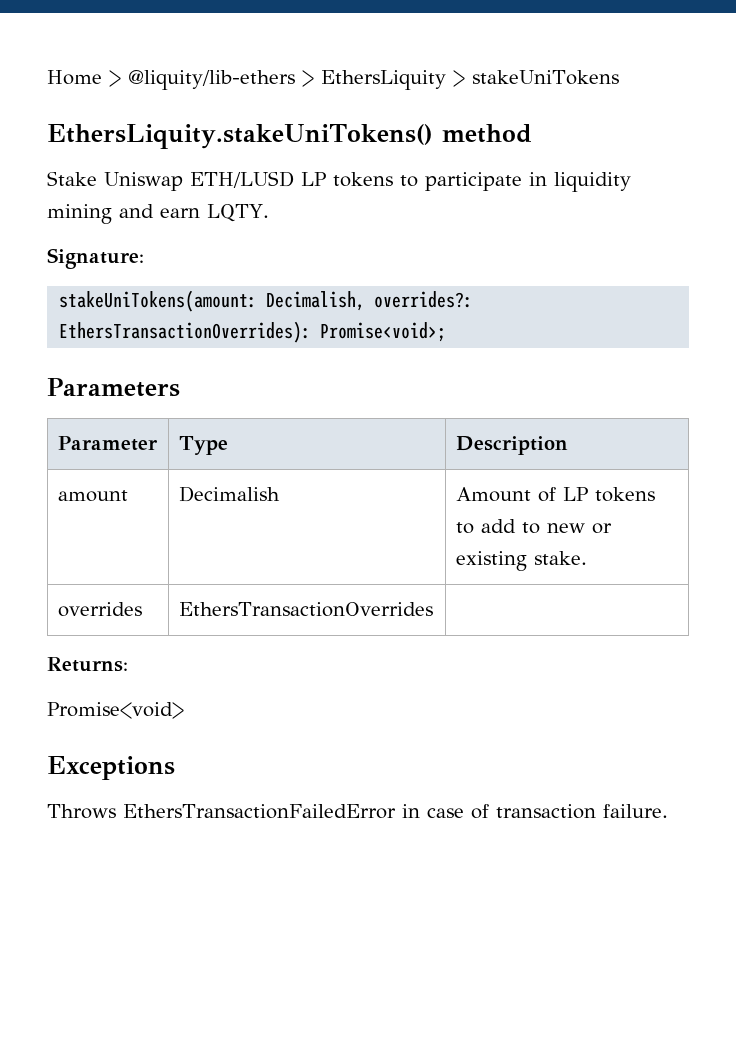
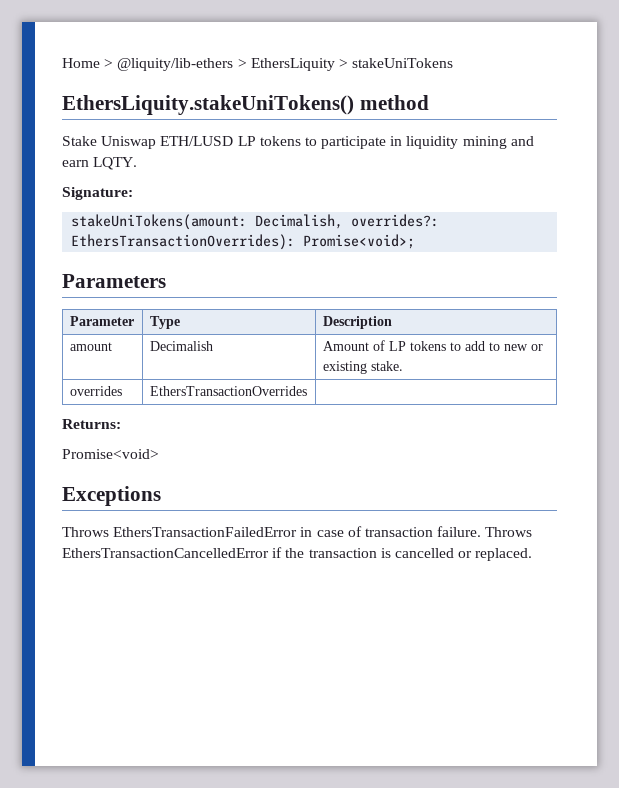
(668, 811) none -> [485,527,533,537] [62,547,533,561] Throws EthersTransactionCancelledError if the transaction is cancelled or replaced.

